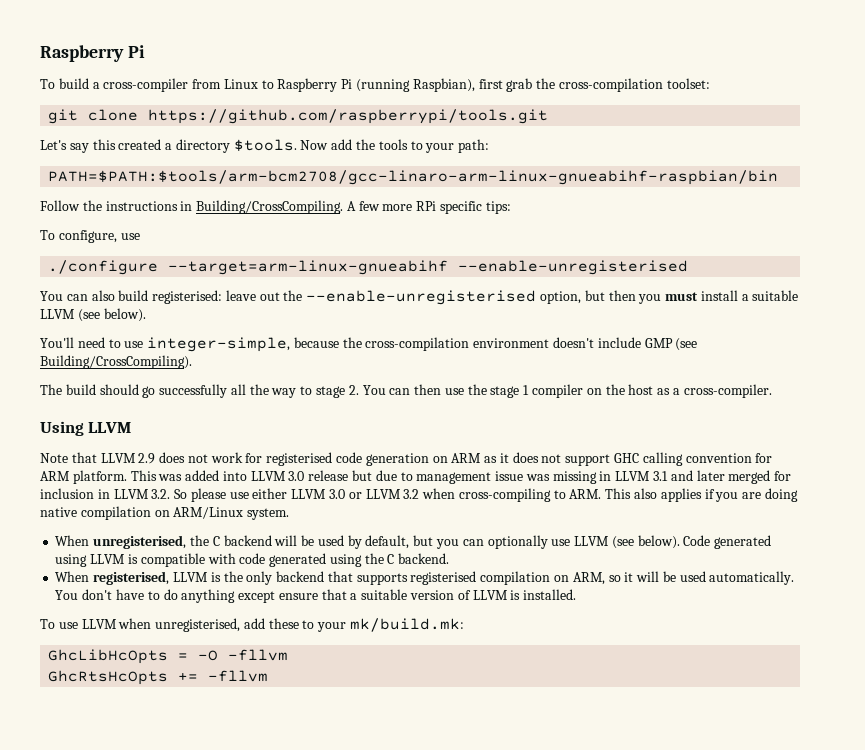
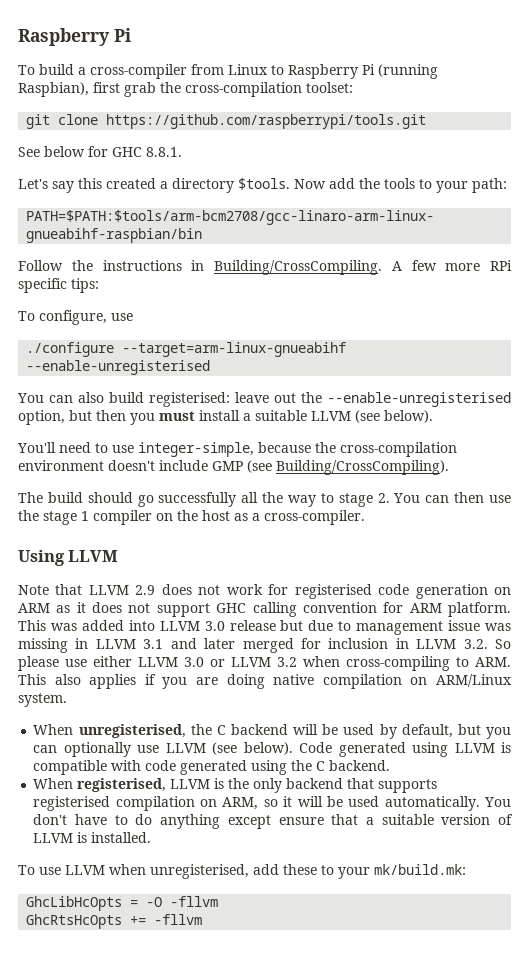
(549, 116) none -> [18,146,182,157] // See below for GHC 8.8.1.

